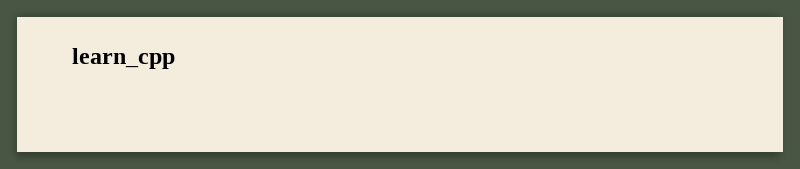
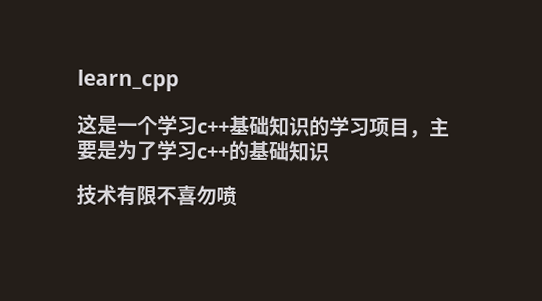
(175, 58) none -> [77,113,450,139] [76,139,330,162] [76,184,237,206] // 这是一个学习c++基础知识的学习项目，主要是为了学习c++的基础知识 // 技术有限不喜勿喷

